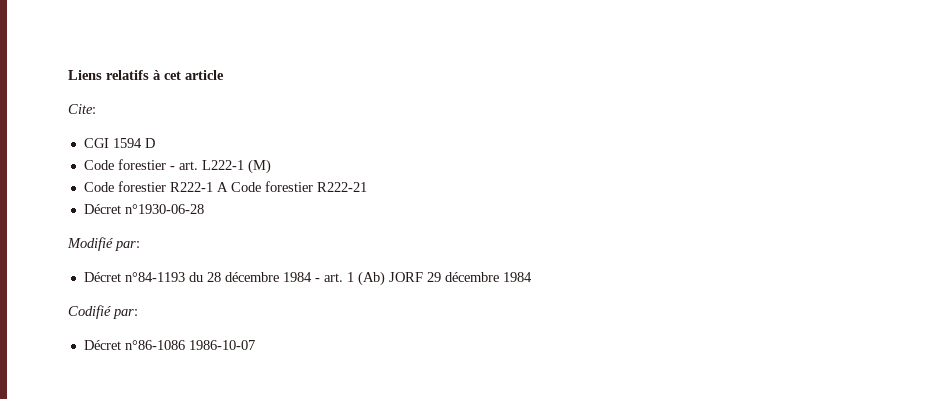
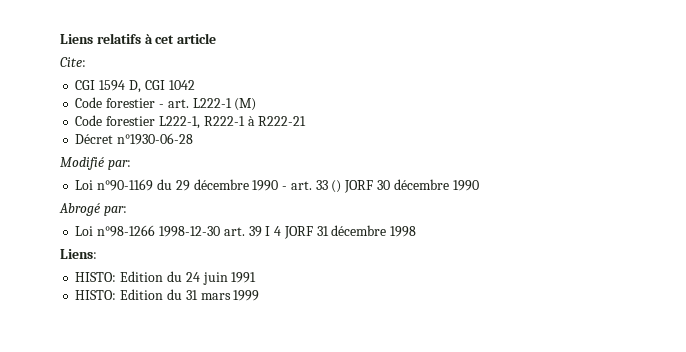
[144,138,155,148] D -> [128,80,195,93] D, CGI 1042
[169,181,313,192] R222-1 A Code forestier -> [158,116,255,129] L222-1, R222-1 à
[83,271,532,286] [68,305,138,319] [83,340,255,350] Décret n°84-1193 du 28 décembre 1984 - art. 1 (Ab) JORF 29 décembre 1984 // Codifié par: // Décret n°86-1086 1986-10-07 -> [75,179,479,193] [59,203,127,216] [75,225,417,239] [60,249,97,259] [75,271,257,285] [75,289,260,301] Loi n°90-1169 du 29 décembre 1990 - art. 33 () JORF 30 décembre 1990 // Abrogé par: // Loi n°98-1266 1998-12-30 art. 39 I 4 JORF 31 décembre 1998 // Liens: // HISTO: Edition du 24 juin 1991 // HISTO: Edition du 31 mars 1999

